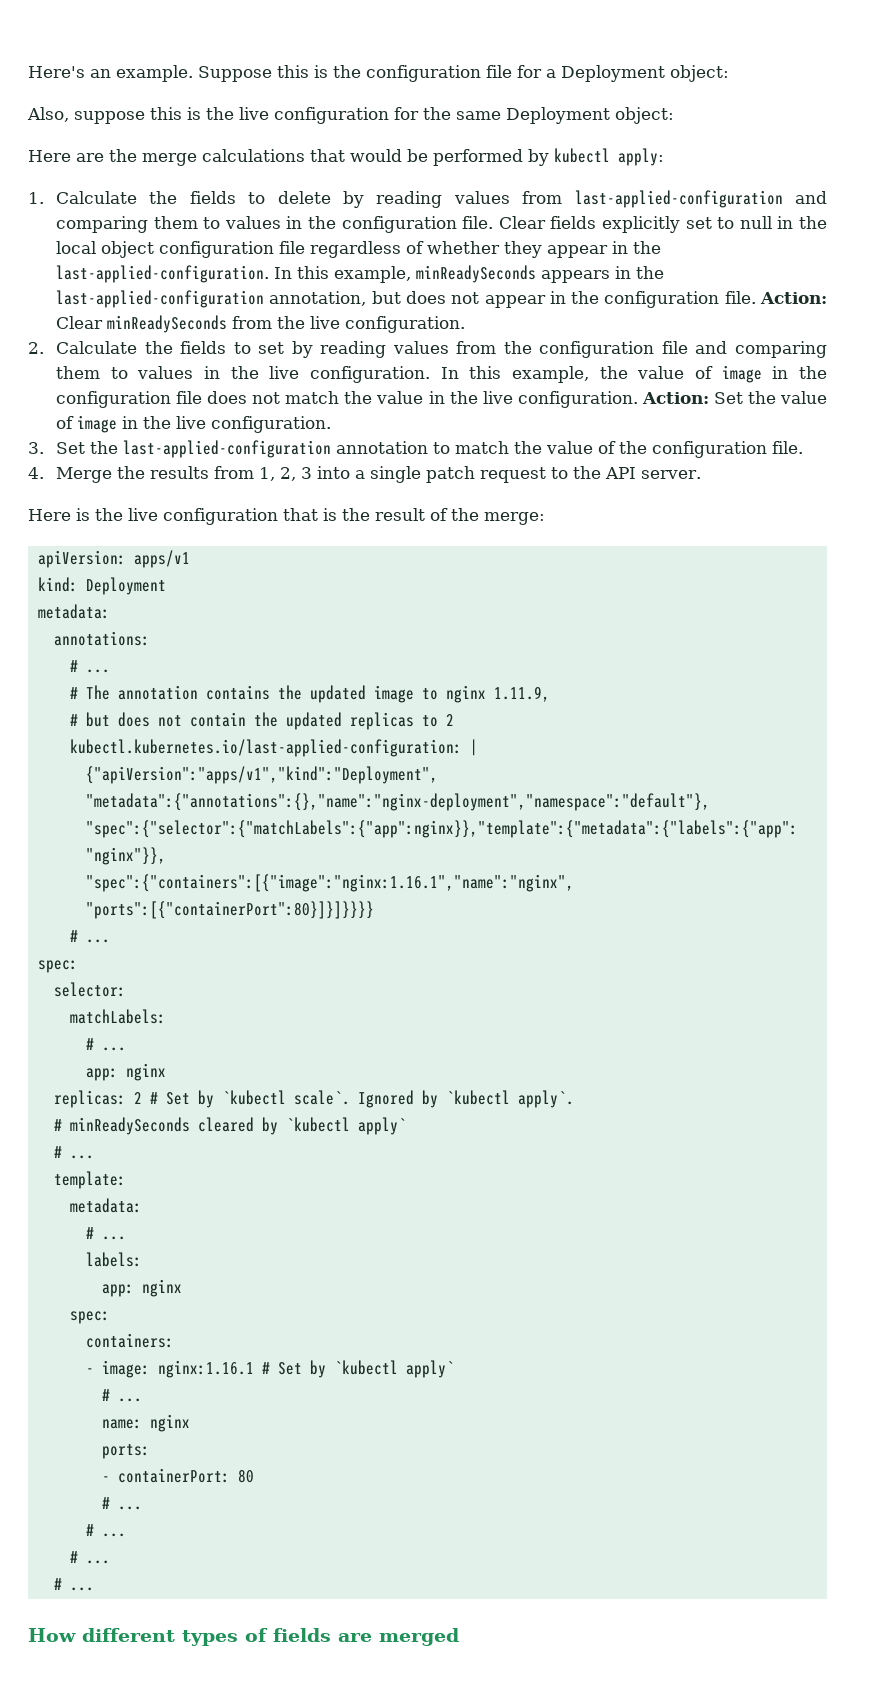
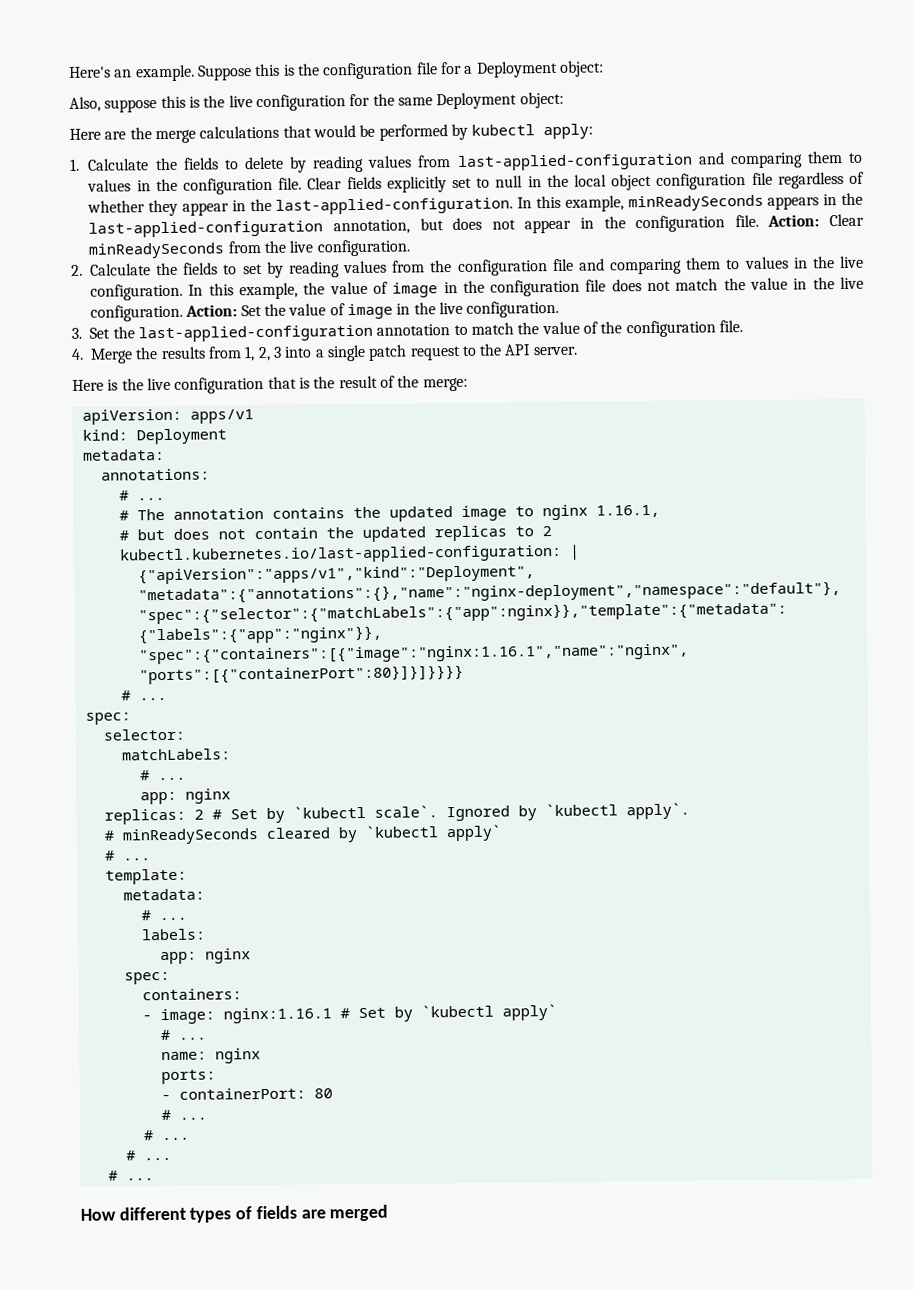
[493,686,550,702] 1.11.9, -> [595,504,660,518] 1.16.1,

